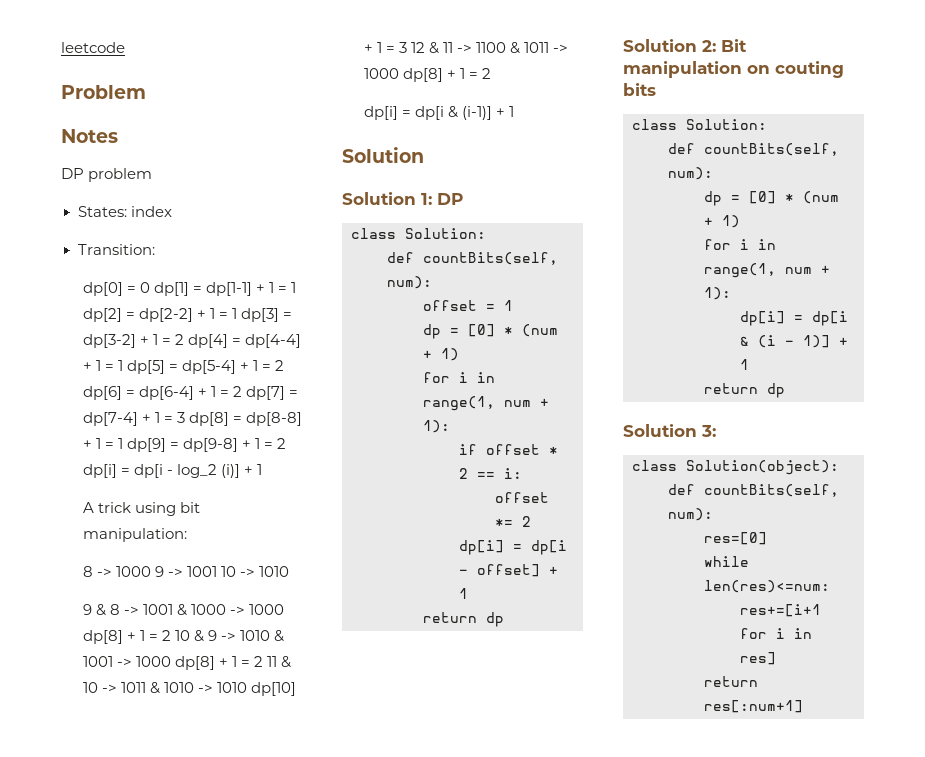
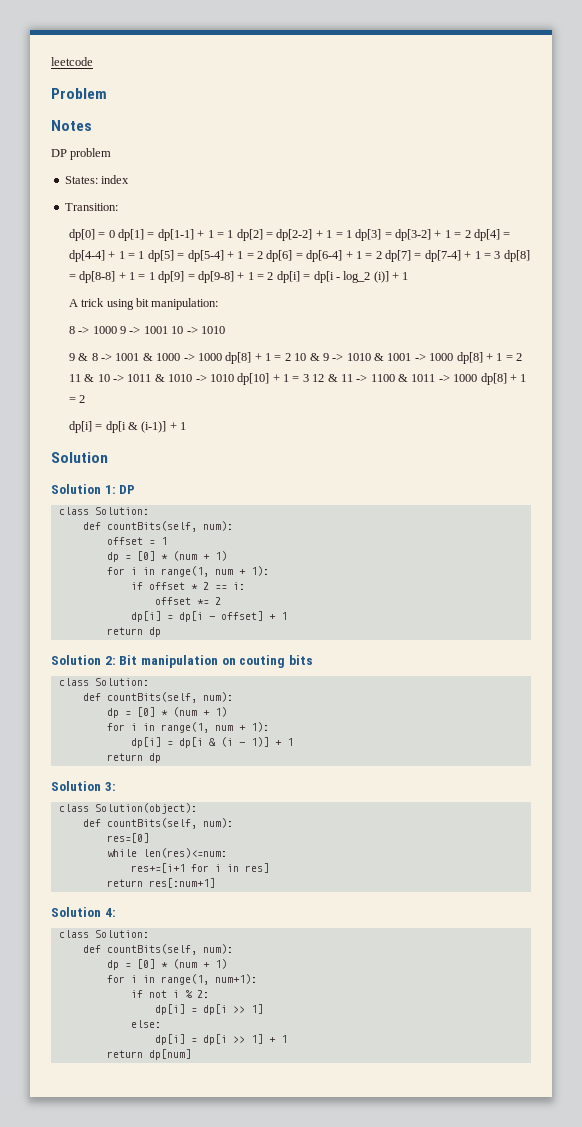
(803, 706) none -> [51,907,116,917] [58,930,149,938] [82,944,233,955] [106,959,227,970] [106,974,257,985] [130,990,209,998] [154,1004,263,1015] [130,1020,161,1028] [154,1034,287,1045] [106,1049,191,1060] // Solution 4: // class Solution: // def countBits(self, num): // dp = [0] * (num + 1) // for i in range(1, num+1): // if not i % 2: // dp[i] = dp[i >> 1] // else: // dp[i] = dp[i >> 1] + 1 // return dp[num]

